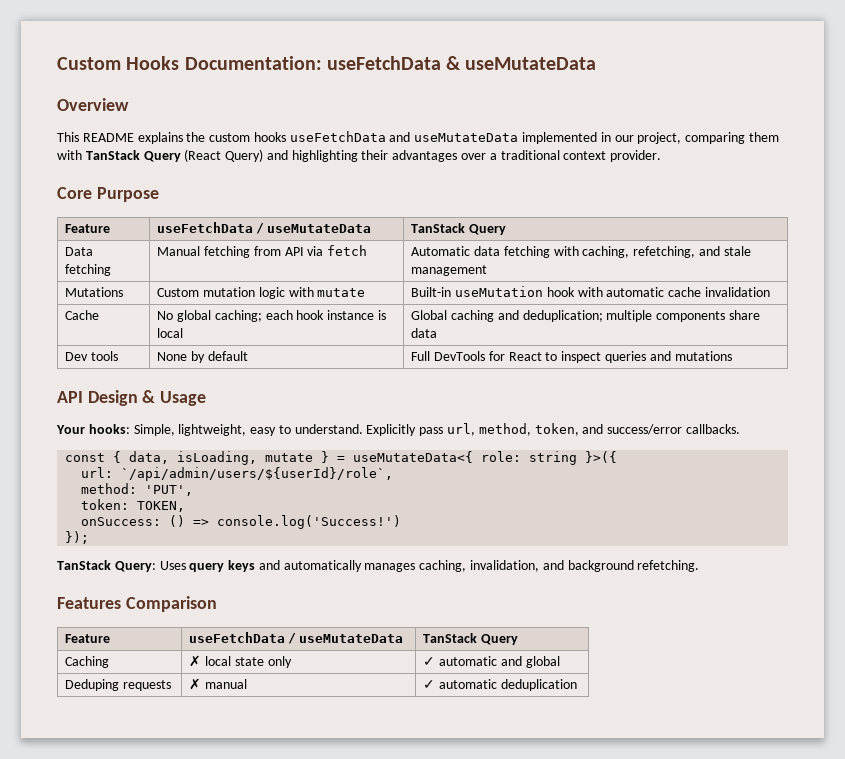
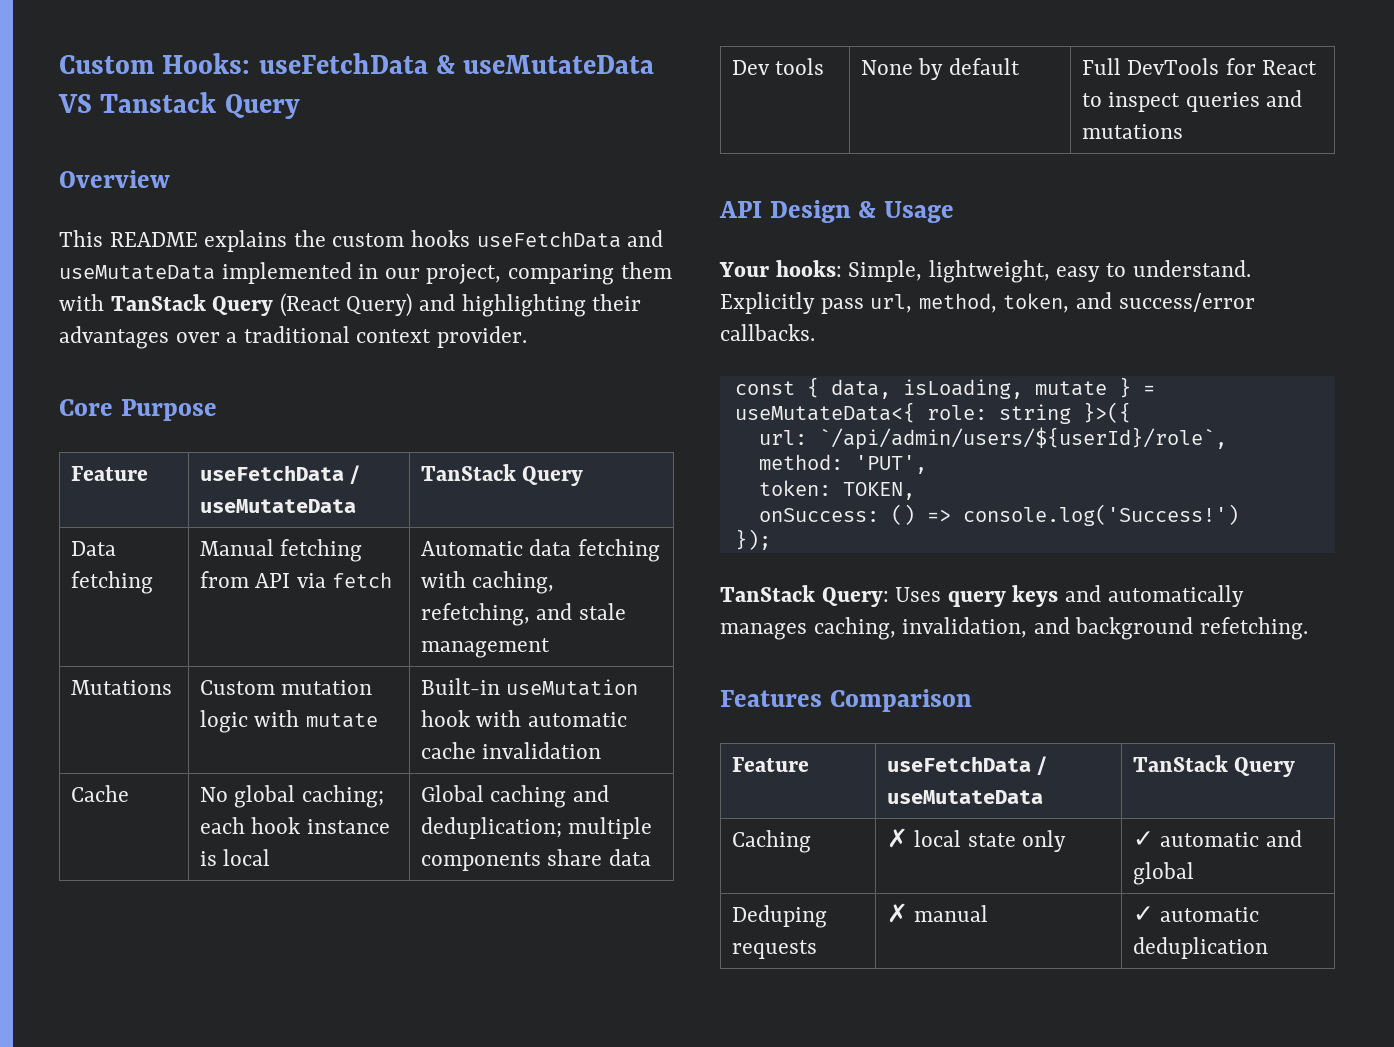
[57,56,322,70] Custom Hooks Documentation: -> [59,53,251,74] Custom Hooks:
(597, 63) none -> [58,92,300,119] VS Tanstack Query

